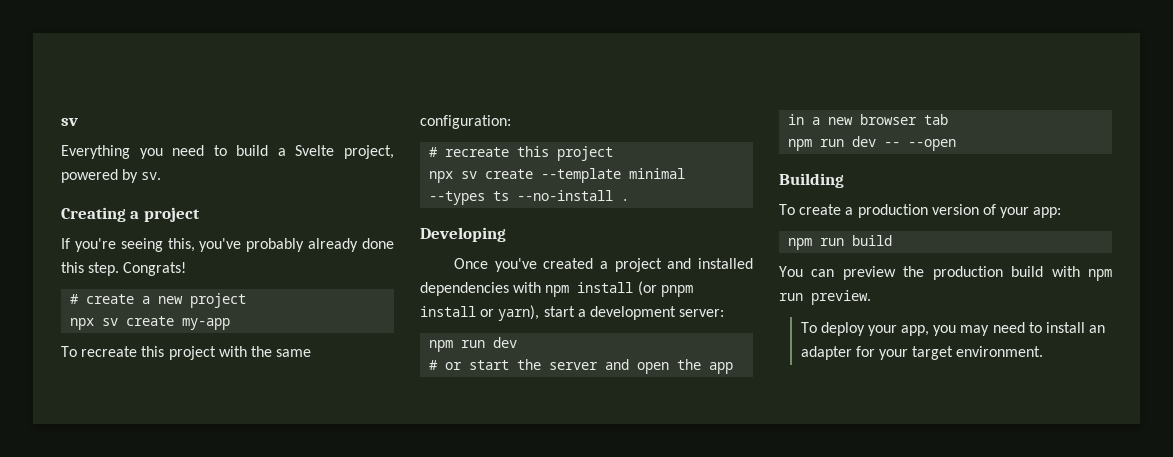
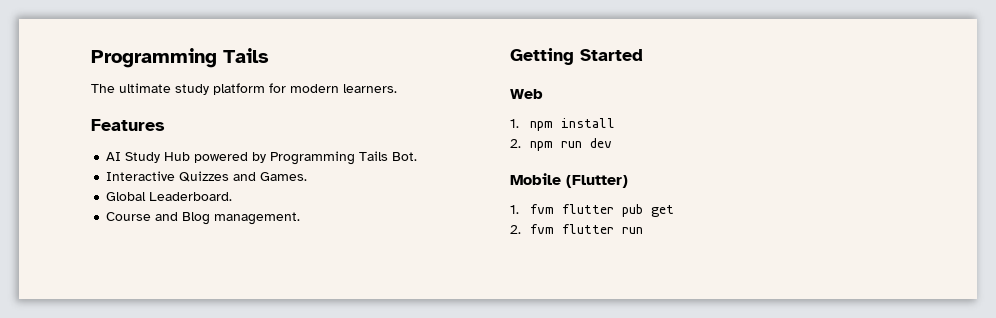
[61,118,78,126] [61,145,394,159] [61,169,162,183] [61,207,200,222] [61,238,394,252] [61,262,187,276] [70,293,247,308] [70,316,231,330] [61,346,312,360] [420,115,511,129] [429,146,614,161] [429,168,686,183] [429,190,630,205] [420,227,506,242] [454,258,753,272] [420,281,693,297] [420,305,725,321] [429,337,518,352] [429,359,734,374] [788,114,949,125] [788,136,957,151] [779,173,844,188] [779,204,1062,218] [788,235,893,250] [779,266,1112,281] [779,290,871,305] [800,322,1106,336] [800,346,1044,360] sv // Everything you need to build a Svelte project, powered by sv. // Creating a project // If you're seeing this, you've probably already done this step. Congrats! // # create a new project // npx sv create my-app // To recreate this project with the same configuration: // # recreate this project // npx sv create --template minimal --types ts --no-install . // Developing // Once you've created a project and installed dependencies with npm install (or pnpm install or yarn), start a development server: // npm run dev // # or start the server and open the app in a new browser tab // npm run dev -- --open // Building // To create a production version of your app: // npm run build // You can preview the production build with npm run preview. // To deploy your app, you may need to install an adapter for your target environment. -> [91,48,269,68] [91,83,397,95] [91,119,165,131] [106,151,418,165] [106,171,308,182] [106,192,233,201] [106,212,301,225] [510,48,643,65] [510,89,543,99] [510,118,616,131] [510,138,613,151] [510,173,628,188] [510,204,675,217] [510,224,644,234] Programming Tails // The ultimate study platform for modern learners. // Features // AI Study Hub powered by Programming Tails Bot. // Interactive Quizzes and Games. // Global Leaderboard. // Course and Blog management. // Getting Started // Web // 1. npm install // 2. npm run dev // Mobile (Flutter) // 1. fvm flutter pub get // 2. fvm flutter run

